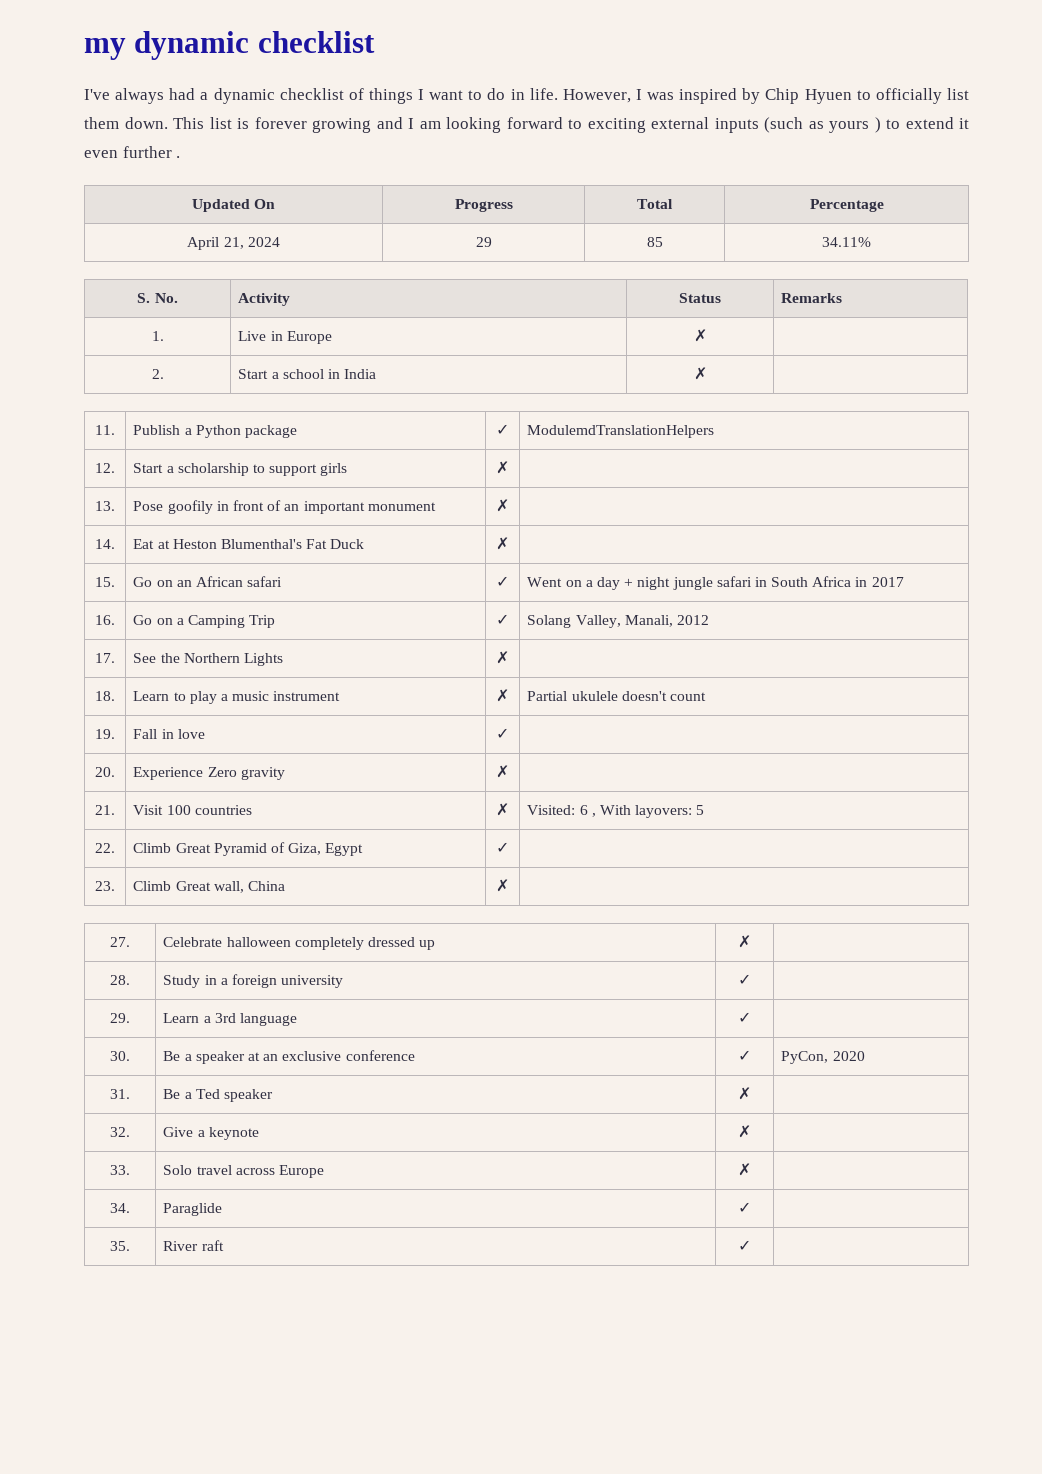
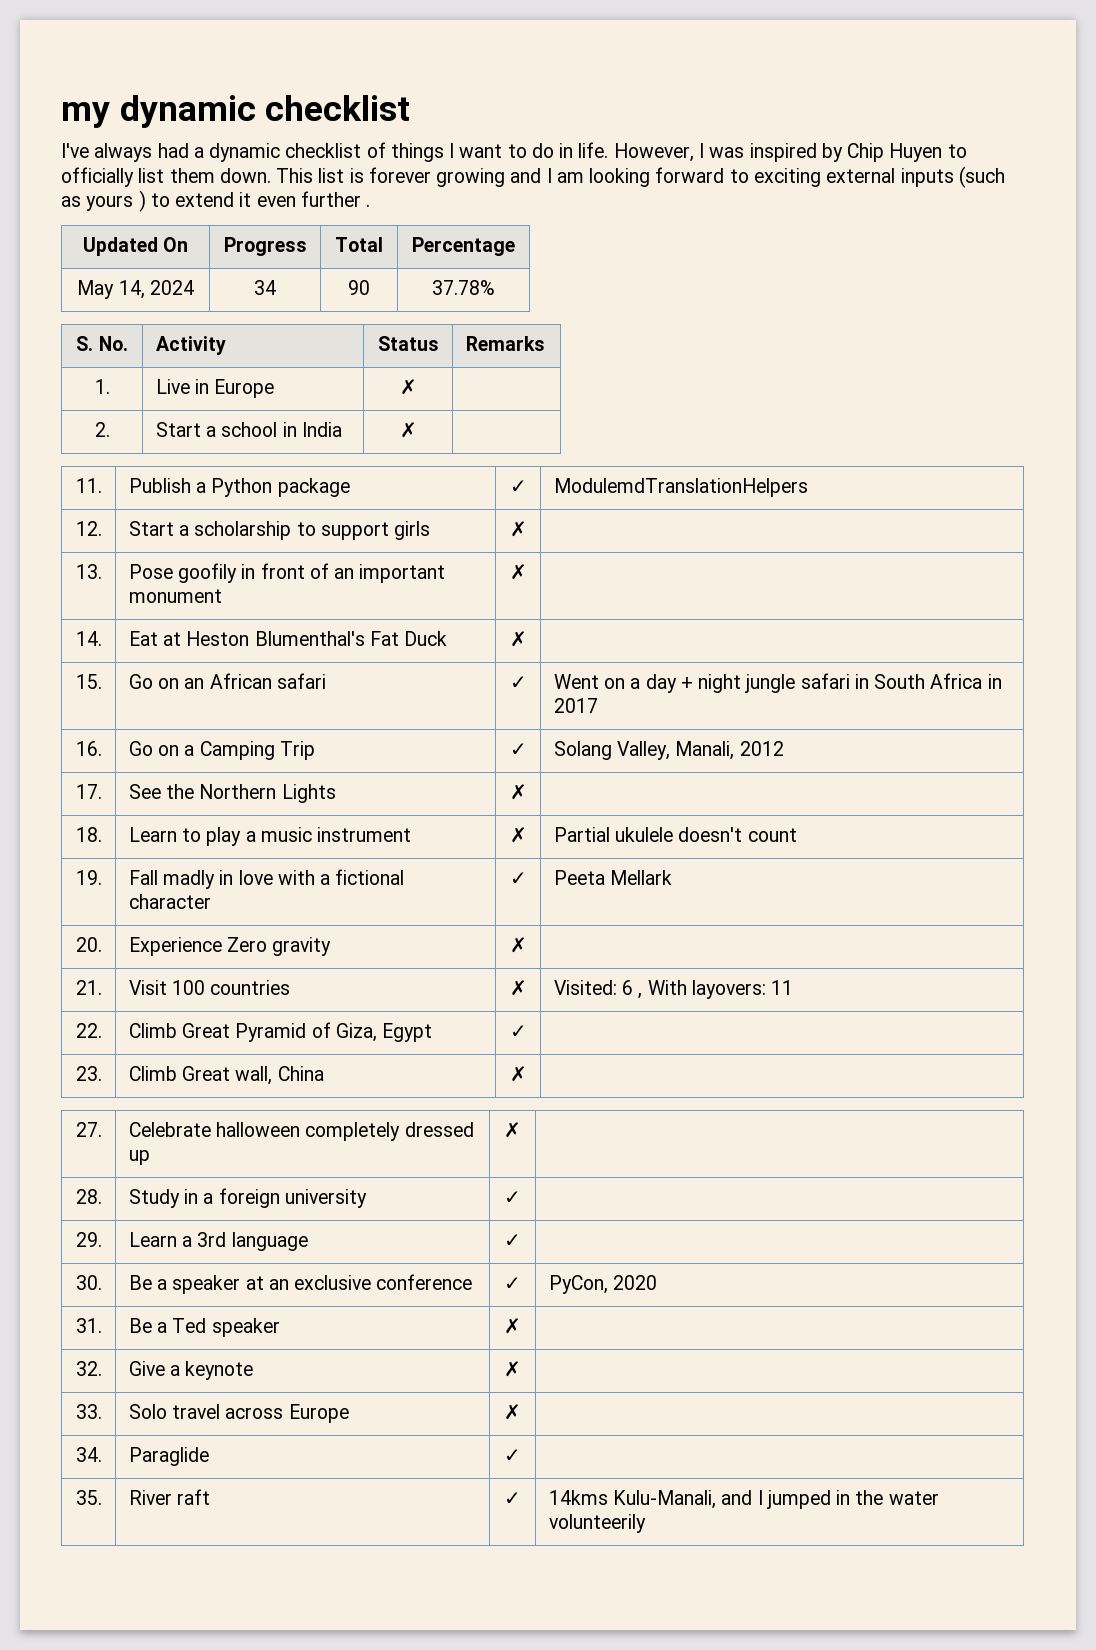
[804,89,852,104] Hyuen -> [889,143,943,162] Huyen
[187,237,244,250] April 21, -> [77,280,145,299] May 14,
[475,237,492,247] [646,237,663,247] [822,237,871,247] 29 | 85 | 34.11% -> [254,280,276,295] [348,280,370,295] [432,280,496,295] 34 | 90 | 37.78%
(158, 734) none -> [163,870,216,889] madly
[496,728,509,739] | ✓ | -> [277,869,405,885] [128,894,211,909] [509,872,527,885] [553,870,673,885] with a fictional character | ✓ | Peeta Mellark
[696,805,705,815] 5 -> [771,980,794,995] 11
(751, 1245) none -> [548,1490,939,1509] [548,1514,646,1533] 14kms Kulu-Manali, and I jumped in the water volunteerily

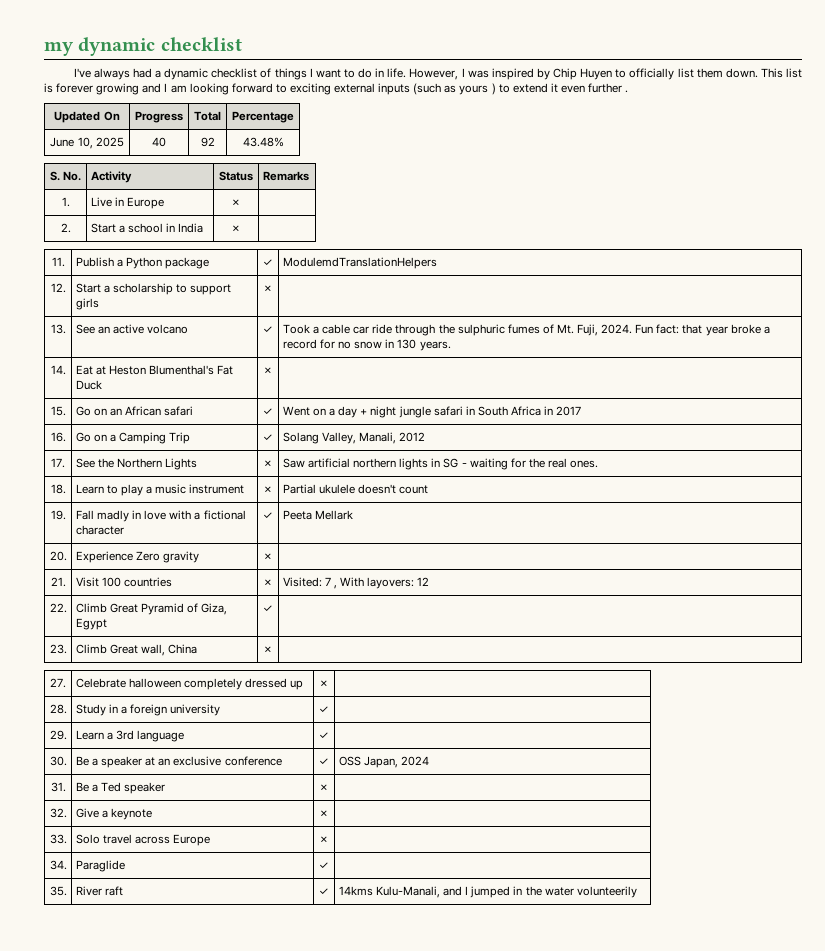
[77,280,194,299] [254,280,276,295] [348,280,370,295] [432,280,496,295] May 14, 2024 | 34 | 90 | 37.78% -> [50,137,124,149] [152,137,166,147] [200,137,215,147] [242,137,284,147] June 10, 2025 | 40 | 92 | 43.48%
[128,563,446,583] [128,589,222,603] [509,564,527,580] Pose goofily in front of an important monument | ✗ | -> [75,324,189,334] [263,326,273,333] [282,324,770,336] [282,339,451,351] See an active volcano | ✓ | Took a cable car ride through the sulphuric fumes of Mt. Fuji, 2024. Fun fact: that year broke a record for no snow in 130 years.
(527, 792) none -> [282,458,599,470] Saw artificial northern lights in SG - waiting for the real ones.
[622,980,634,995] 6 -> [325,577,332,586] 7
[771,980,794,995] 11 -> [417,577,430,586] 12
[548,1275,658,1294] PyCon, 2020 -> [338,756,430,768] OSS Japan, 2024

